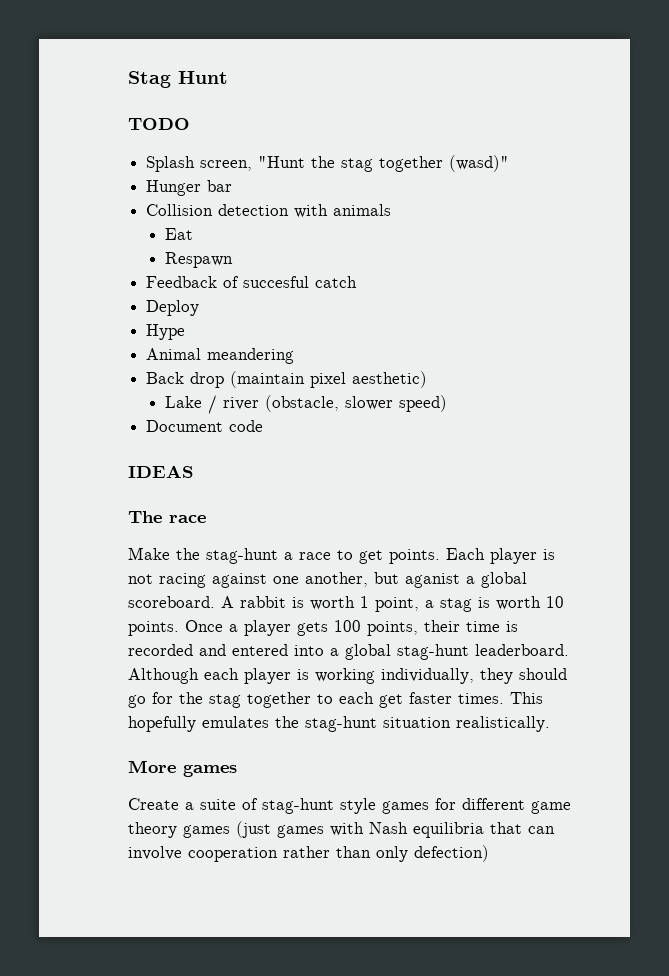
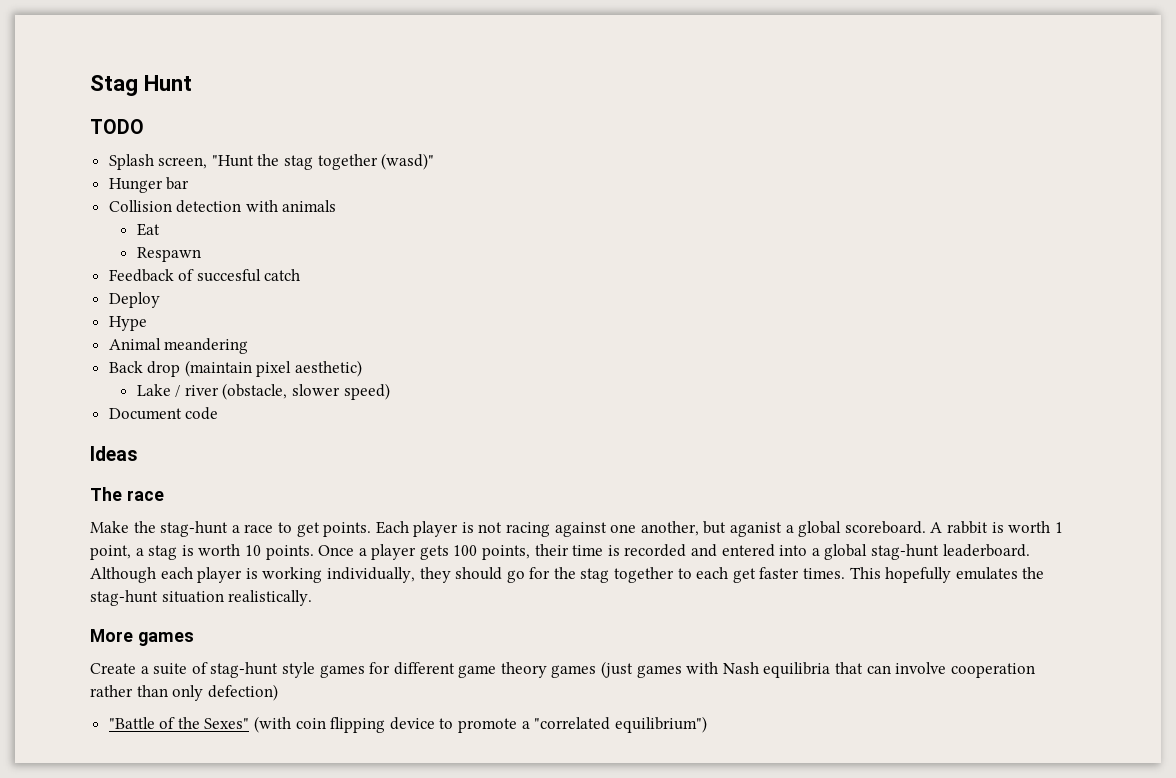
[128,465,193,478] IDEAS -> [90,446,138,461] Ideas
(489, 853) none -> [108,716,707,733] // "Battle of the Sexes" (with coin flipping device to promote a "correlated equilibrium")

